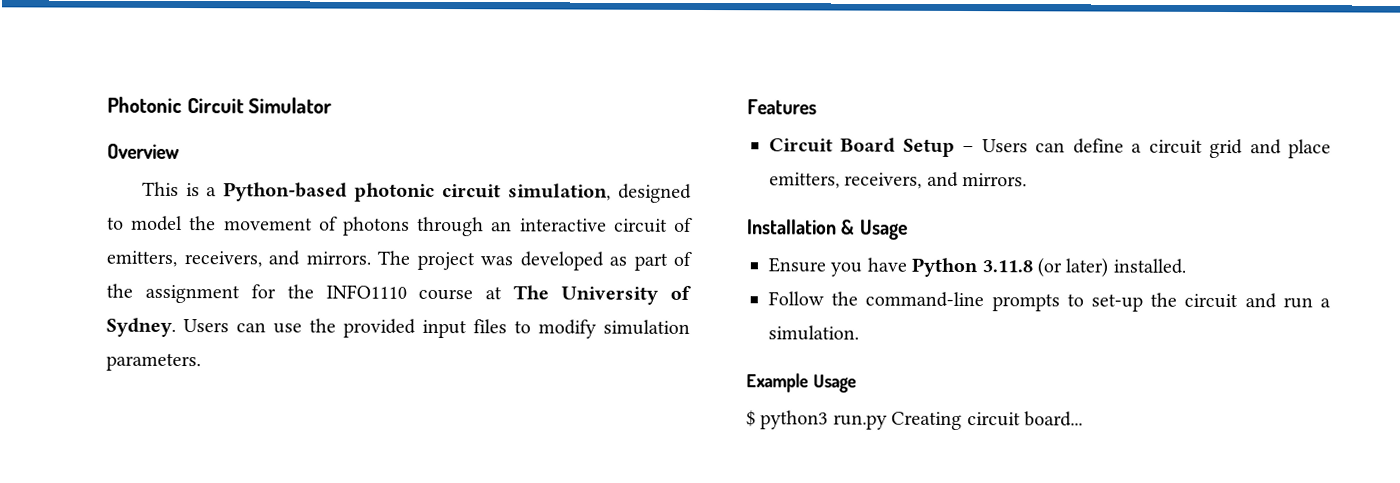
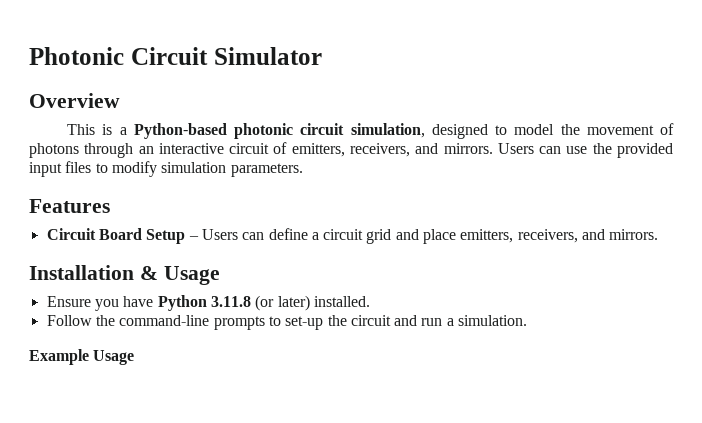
[377,250,692,271] [106,283,692,305] [106,317,176,337] The project was developed as part of the assignment for the INFO1110 course at The University of Sydney. -> (493, 148) none
[746,410,1083,431] // $ python3 run.py Creating circuit board... -> (135, 357) none

